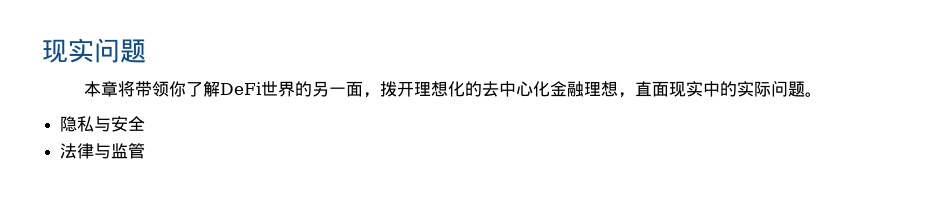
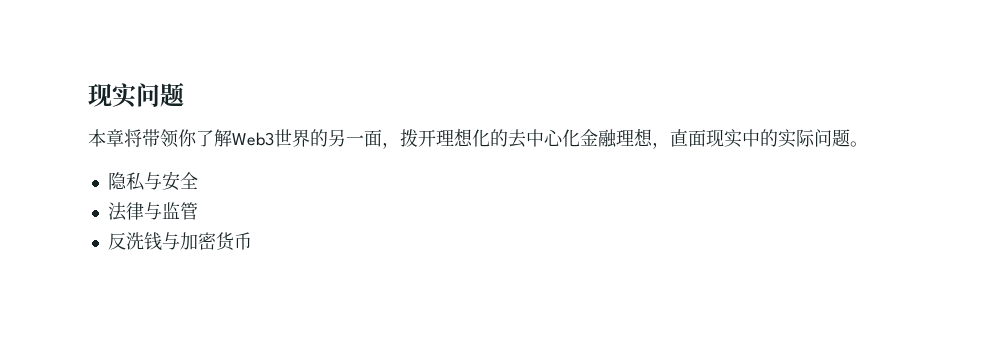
[220,82,263,95] DeFi -> [232,132,274,146] Web3
(146, 151) none -> [107,232,252,251] // 反洗钱与加密货币

